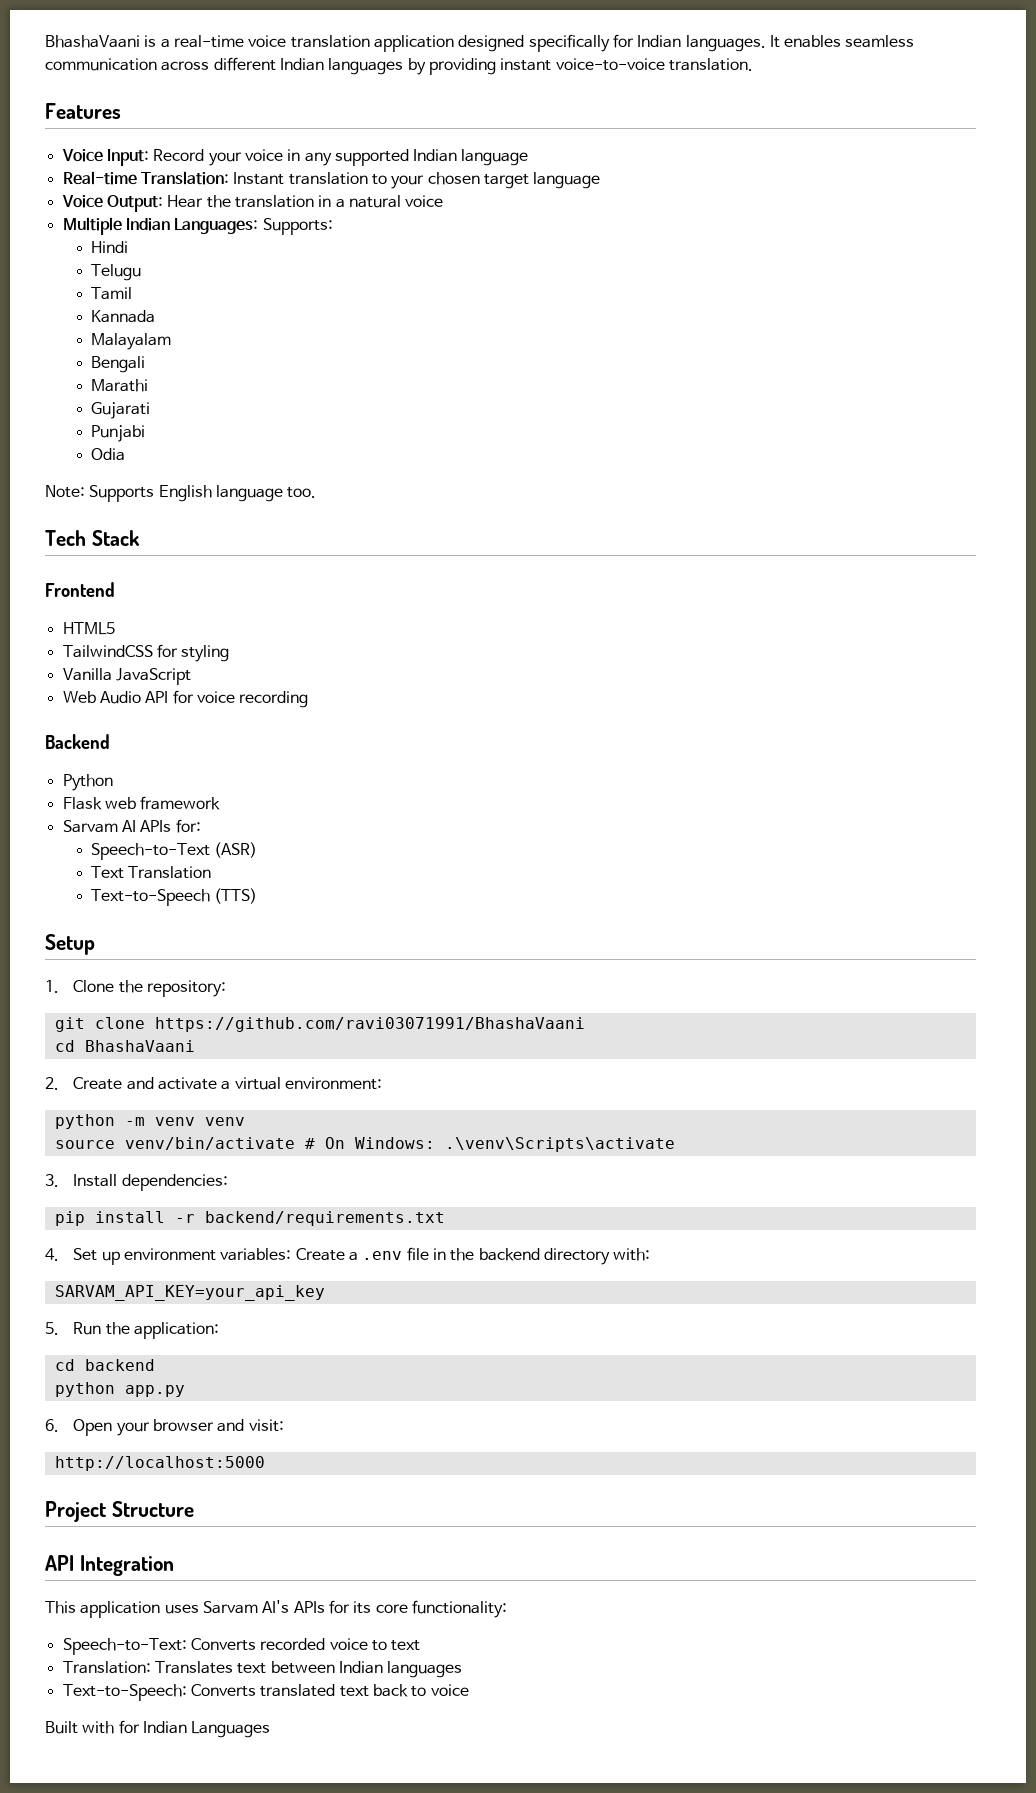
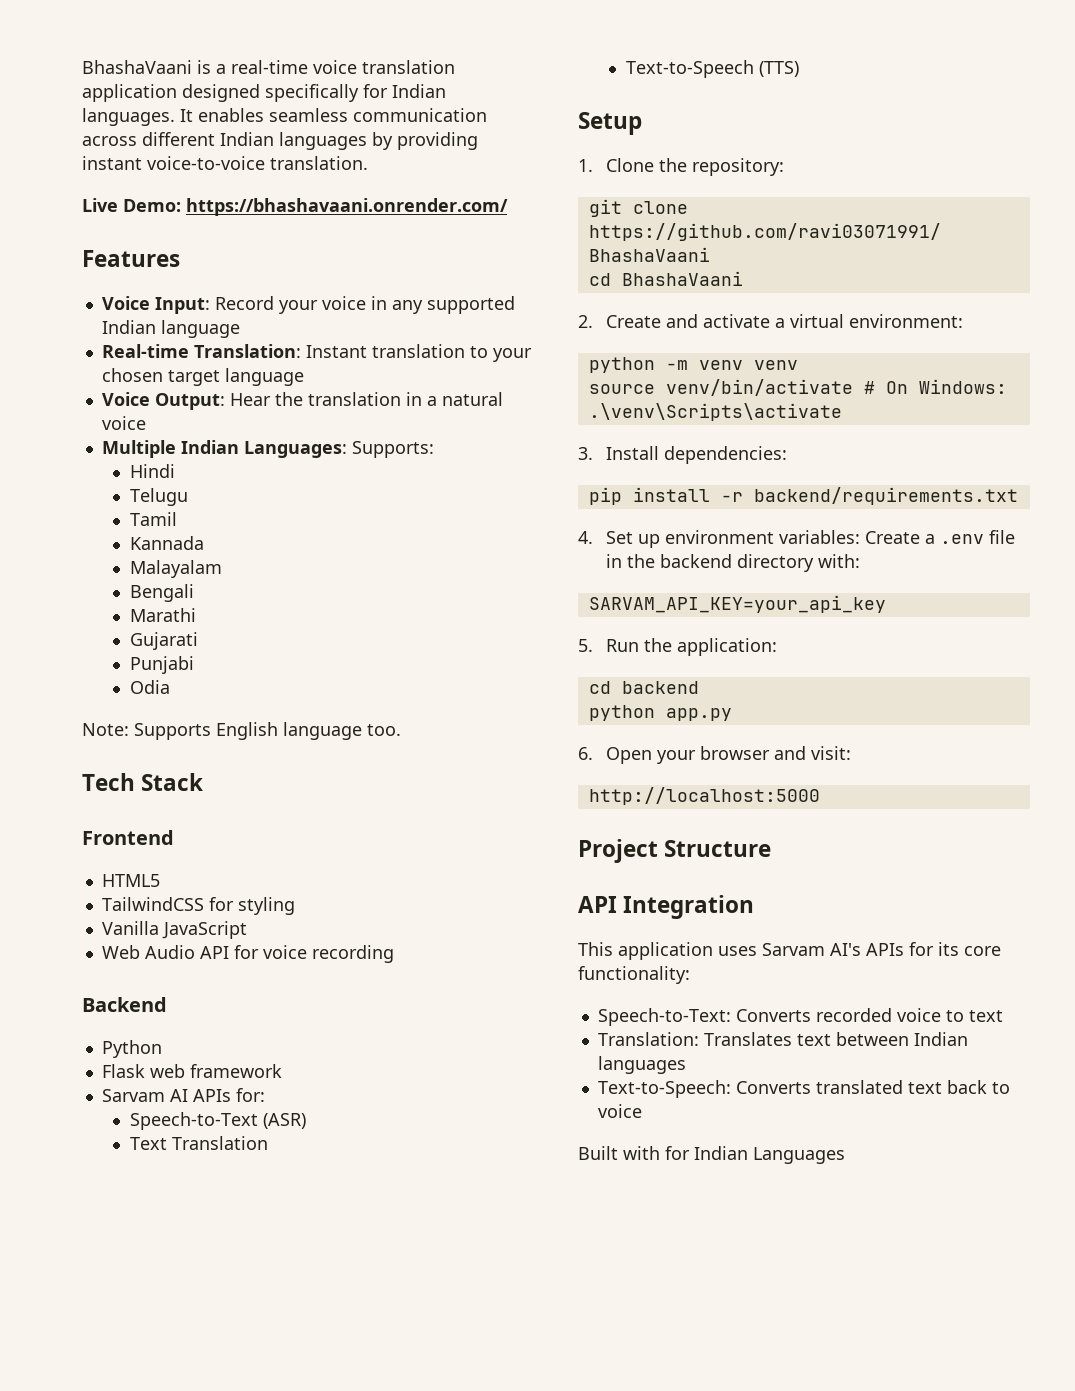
(753, 64) none -> [82,198,508,216] // Live Demo: https://bhashavaani.onrender.com/

